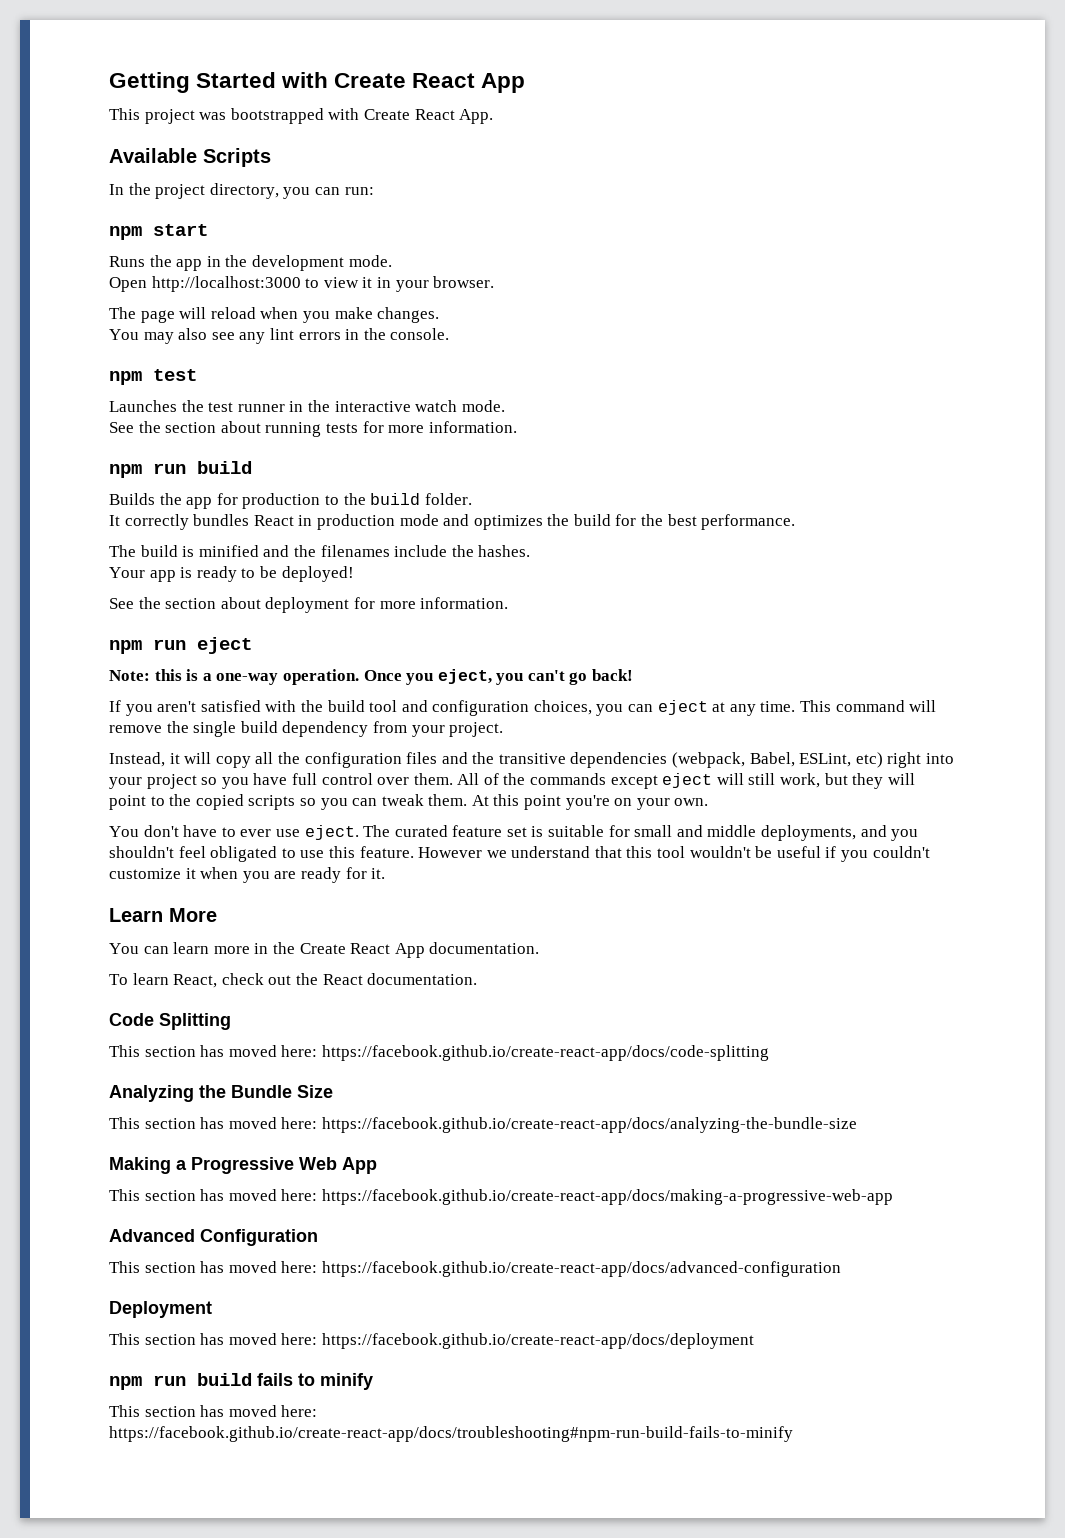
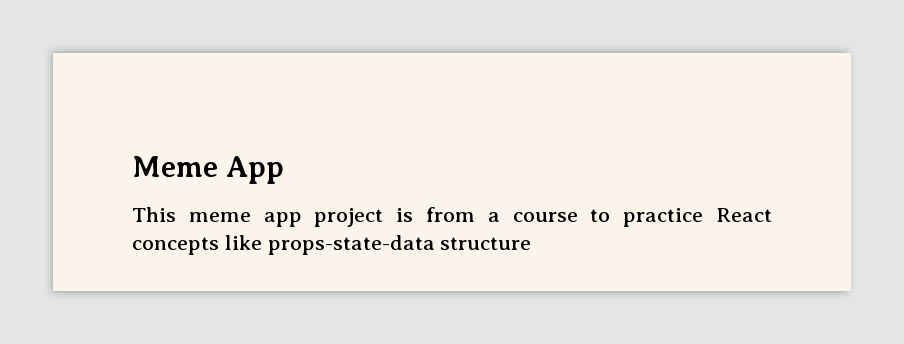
[109,72,526,93] [109,108,494,124] [109,148,271,167] [109,183,374,199] [109,224,208,240] [109,255,392,271] [109,276,495,292] [109,307,440,323] [109,328,450,344] [109,369,197,385] [109,400,505,412] [109,421,517,437] [109,461,252,478] [109,493,472,509] [109,514,796,530] [109,545,531,557] [109,566,354,582] [109,597,509,613] [109,637,252,654] [109,669,634,685] [109,700,937,716] [109,721,504,737] [109,752,955,768] [109,773,915,789] [109,794,709,810] [109,825,919,841] [109,846,930,862] [109,867,386,883] [109,908,217,922] [109,942,540,958] [109,973,478,988] [109,1013,231,1030] [109,1045,769,1061] [109,1085,333,1102] [109,1117,857,1133] [109,1157,377,1174] [109,1189,893,1205] [109,1229,318,1246] [109,1261,841,1277] [109,1301,212,1318] [109,1333,754,1349] [109,1373,373,1390] [109,1405,318,1417] [109,1426,793,1442] Getting Started with Create React App // This project was bootstrapped with Create React App. // Available Scripts // In the project directory, you can run: // npm start // Runs the app in the development mode. // Open http://localhost:3000 to view it in your browser. // The page will reload when you make changes. // You may also see any lint errors in the console. // npm test // Launches the test runner in the interactive watch mode. // See the section about running tests for more information. // npm run build // Builds the app for production to the build folder. // It correctly bundles React in production mode and optimizes the build for the best performance. // The build is minified and the filenames include the hashes. // Your app is ready to be deployed! // See the section about deployment for more information. // npm run eject // Note: this is a one-way operation. Once you eject, you can't go back! // If you aren't satisfied with the build tool and configuration choices, you can eject at any time. This command will remove the single build dependency from your project. // Instead, it will copy all the configuration files and the transitive dependencies (webpack, Babel, ESLint, etc) right into your project so you have full control over them. All of the commands except eject will still work, but they will point to the copied scripts so you can tweak them. At this point you're on your own. // You don't have to ever use eject. The curated feature set is suitable for small and middle deployments, and you shouldn't feel obligated to use this feature. However we understand that this tool wouldn't be useful if you couldn't customize it when you are ready for it. // Learn More // You can learn more in the Create React App documentation. // To learn React, check out the React documentation. // Code Splitting // This section has moved here: https://facebook.github.io/create-react-app/docs/code-splitting // Analyzing the Bundle Size // This section has moved here: https://facebook.github.io/create-react-app/docs/analyzing-the-bundle-size // Making a Progressive Web App // This section has moved here: https://facebook.github.io/create-react-app/docs/making-a-progressive-web-app // Advanced Configuration // This section has moved here: https://facebook.github.io/create-react-app/docs/advanced-configuration // Deployment // This section has moved here: https://facebook.github.io/create-react-app/docs/deployment // npm run build fails to minify // This section has moved here: https://facebook.github.io/create-react-app/docs/troubleshooting#npm-run-build-fails-to-minify -> [132,156,285,184] [132,207,772,227] [132,235,532,255] Meme App // This meme app project is from a course to practice React concepts like props-state-data structure

